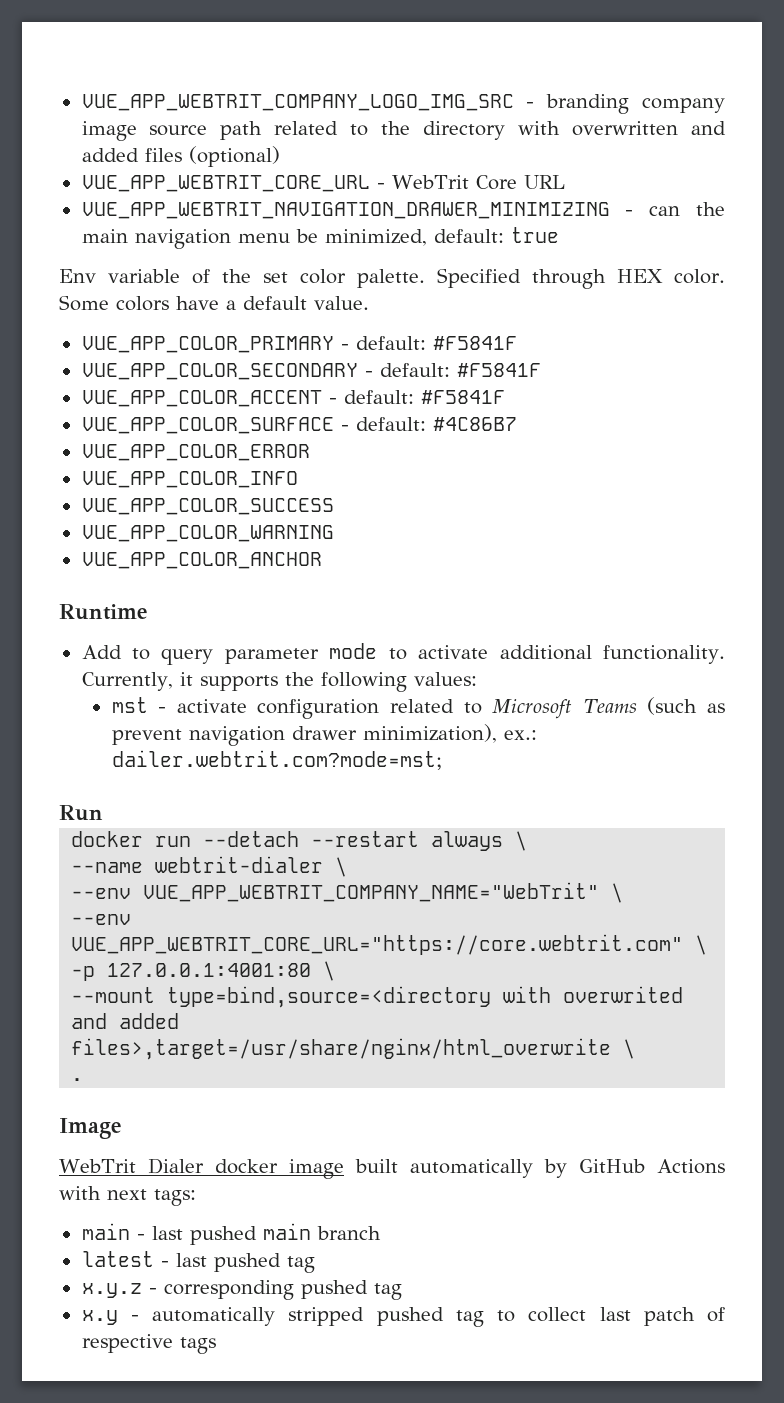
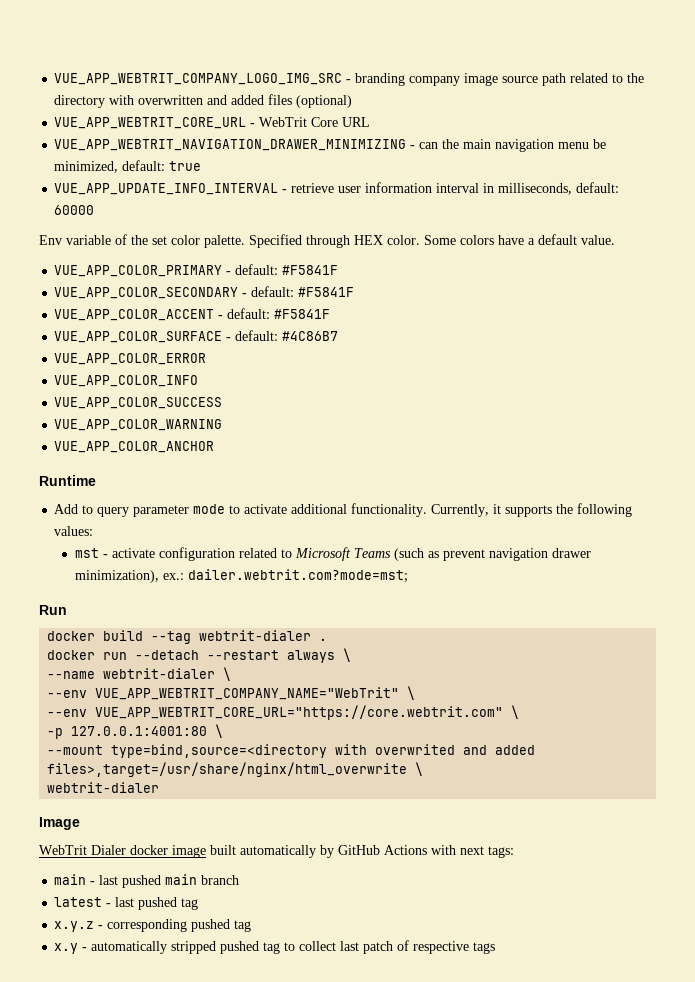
(559, 235) none -> [54,182,620,195] [54,205,95,215] // VUE_APP_UPDATE_INFO_INTERVAL - retrieve user information interval in milliseconds, default: 60000
(103, 813) none -> [47,630,328,644] // docker build --tag webtrit-dialer .
[71,1078,84,1081] . -> [47,782,160,793] webtrit-dialer

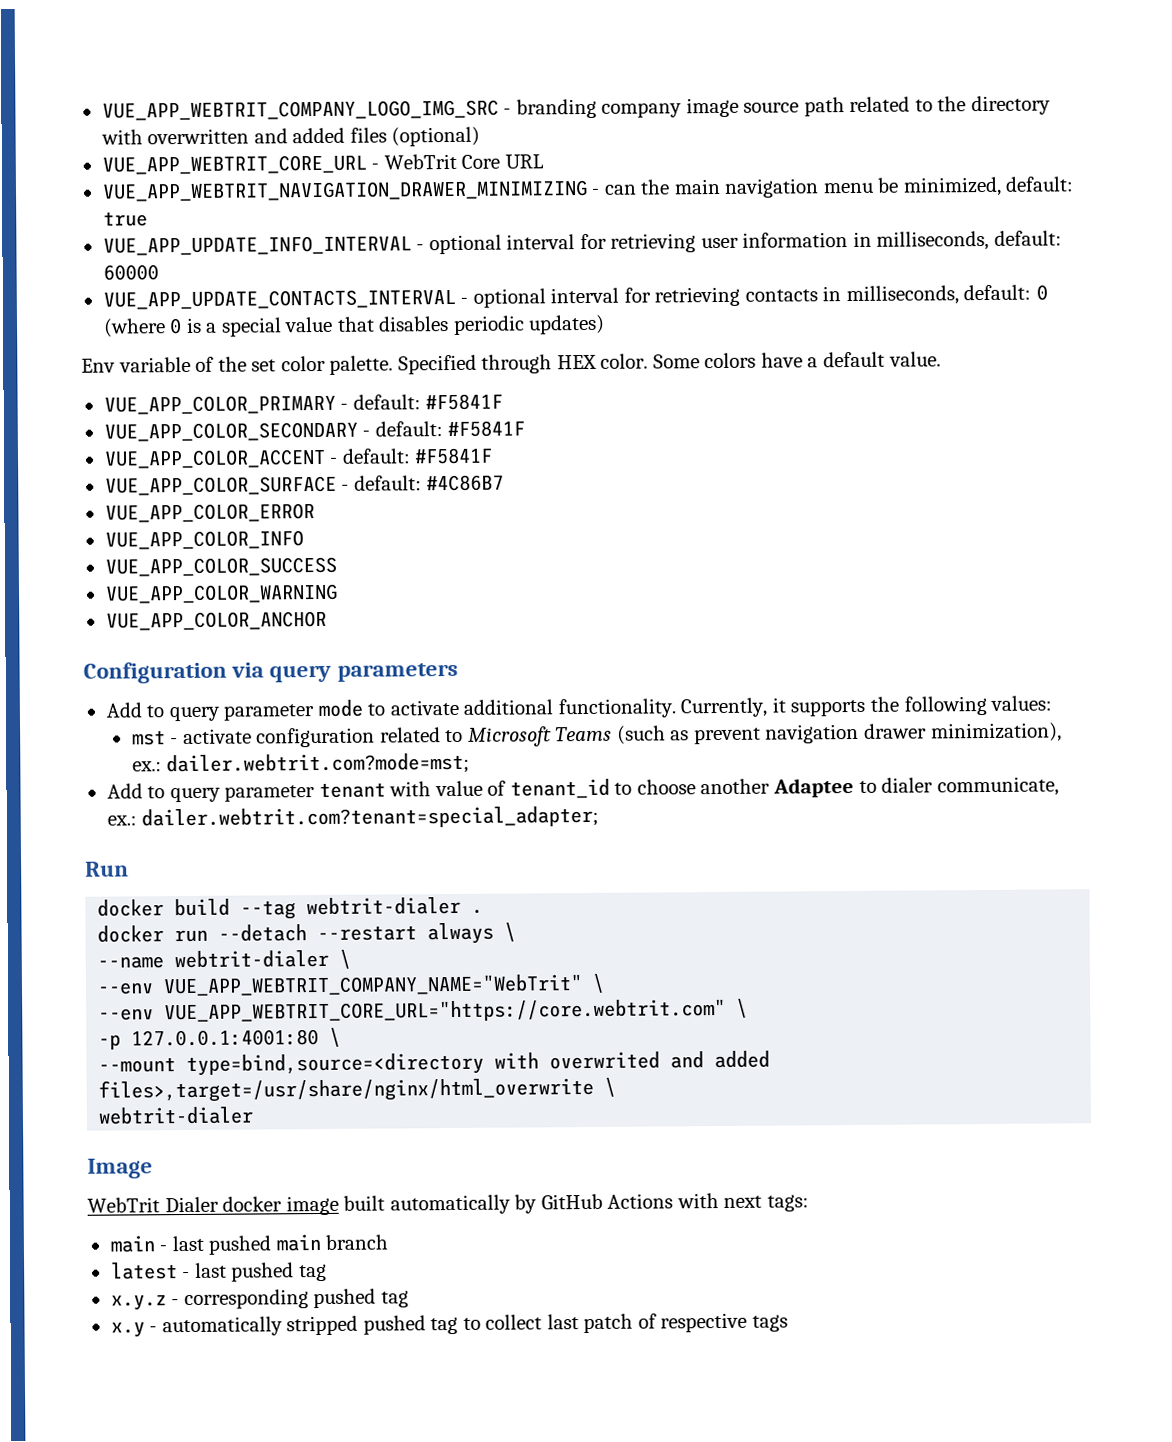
[291,183,335,193] retrieve -> [428,233,697,255] optional interval for retrieving
[436,183,480,193] interval -> (849, 240) none
(95, 210) none -> [102,284,1048,310] [102,314,606,338] // VUE_APP_UPDATE_CONTACTS_INTERVAL - optional interval for retrieving contacts in milliseconds, default: 0 (where 0 is a special value that disables periodic updates)
[39,475,96,486] Runtime -> [83,661,458,684] Configuration via query parameters
(408, 576) none -> [106,776,1059,803] [106,805,600,830] // Add to query parameter tenant with value of tenant_id to choose another Adaptee to dialer communicate, ex.: dailer.webtrit.com?tenant=special_adapter;

